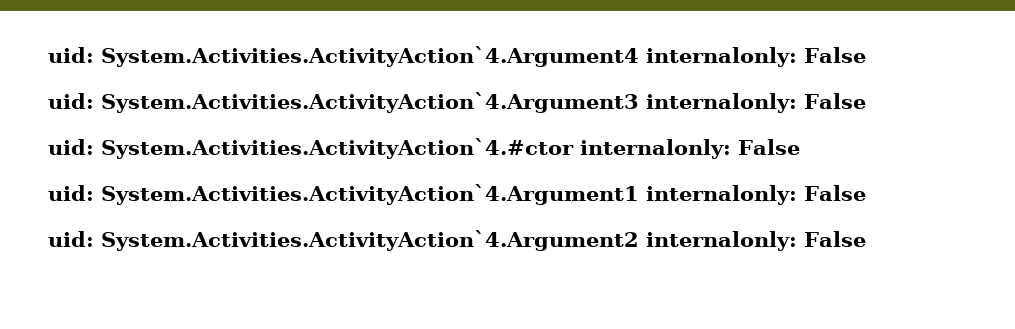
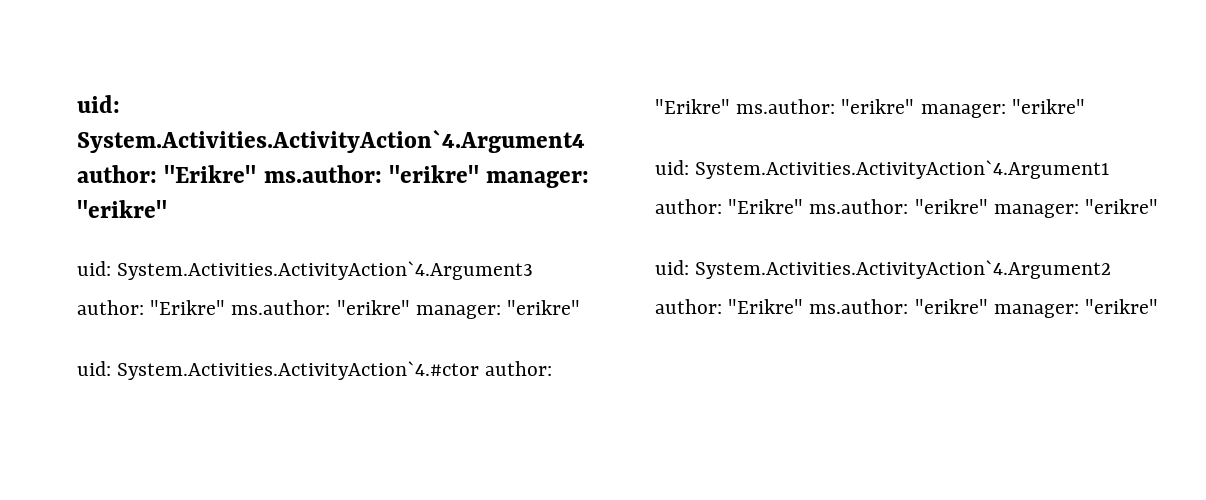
[646,47,866,67] [48,92,866,113] [48,138,800,159] [48,184,866,205] [48,230,866,251] internalonly: False // uid: System.Activities.ActivityAction`4.Argument3 internalonly: False // uid: System.Activities.ActivityAction`4.#ctor internalonly: False // uid: System.Activities.ActivityAction`4.Argument1 internalonly: False // uid: System.Activities.ActivityAction`4.Argument2 internalonly: False -> [77,165,590,188] [77,200,167,218] [77,261,534,280] [77,300,581,319] [77,361,553,380] [655,99,1085,118] [655,160,1110,179] [655,199,1159,218] [655,260,1112,279] [655,299,1159,318] author: "Erikre" ms.author: "erikre" manager: "erikre" // uid: System.Activities.ActivityAction`4.Argument3 author: "Erikre" ms.author: "erikre" manager: "erikre" // uid: System.Activities.ActivityAction`4.#ctor author: "Erikre" ms.author: "erikre" manager: "erikre" // uid: System.Activities.ActivityAction`4.Argument1 author: "Erikre" ms.author: "erikre" manager: "erikre" // uid: System.Activities.ActivityAction`4.Argument2 author: "Erikre" ms.author: "erikre" manager: "erikre"

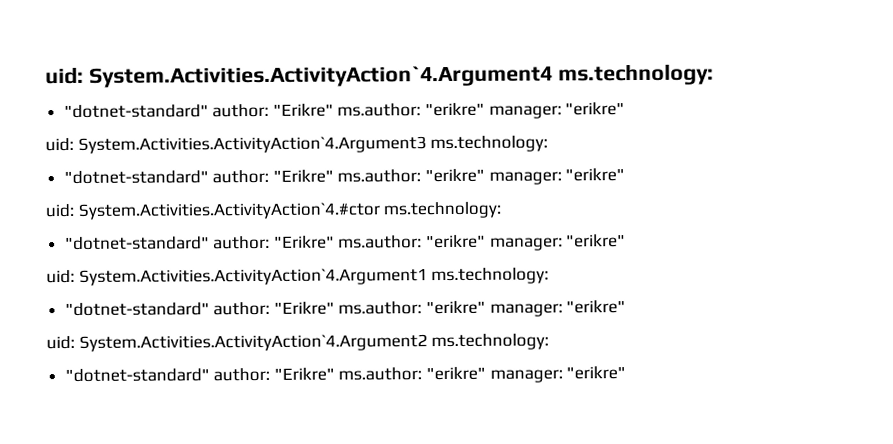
(585, 141) none -> [557,63,714,86] [63,104,209,119] ms.technology: // "dotnet-standard"
(534, 270) none -> [430,135,549,153] [63,170,209,185] ms.technology: // "dotnet-standard"
(480, 370) none -> [383,201,502,219] [64,236,210,251] ms.technology: // "dotnet-standard"
(1110, 169) none -> [431,267,550,285] [64,302,210,317] ms.technology: // "dotnet-standard"
(1112, 269) none -> [431,333,550,351] [64,368,210,383] ms.technology: // "dotnet-standard"

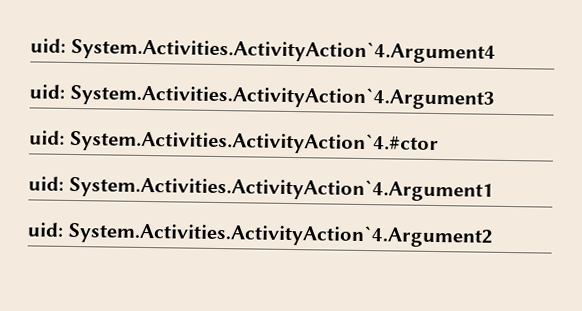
[557,63,714,86] [63,102,626,119] [45,135,549,154] [63,168,626,185] [45,201,502,220] [64,234,627,251] [46,267,550,286] [64,300,627,317] [46,333,550,352] [64,366,627,383] ms.technology: // "dotnet-standard" author: "Erikre" ms.author: "erikre" manager: "erikre" // uid: System.Activities.ActivityAction`4.Argument3 ms.technology: // "dotnet-standard" author: "Erikre" ms.author: "erikre" manager: "erikre" // uid: System.Activities.ActivityAction`4.#ctor ms.technology: // "dotnet-standard" author: "Erikre" ms.author: "erikre" manager: "erikre" // uid: System.Activities.ActivityAction`4.Argument1 ms.technology: // "dotnet-standard" author: "Erikre" ms.author: "erikre" manager: "erikre" // uid: System.Activities.ActivityAction`4.Argument2 ms.technology: // "dotnet-standard" author: "Erikre" ms.author: "erikre" manager: "erikre" -> [29,83,495,110] [29,129,439,156] [28,175,494,202] [27,221,494,248] // uid: System.Activities.ActivityAction`4.Argument3 // uid: System.Activities.ActivityAction`4.#ctor // uid: System.Activities.ActivityAction`4.Argument1 // uid: System.Activities.ActivityAction`4.Argument2

